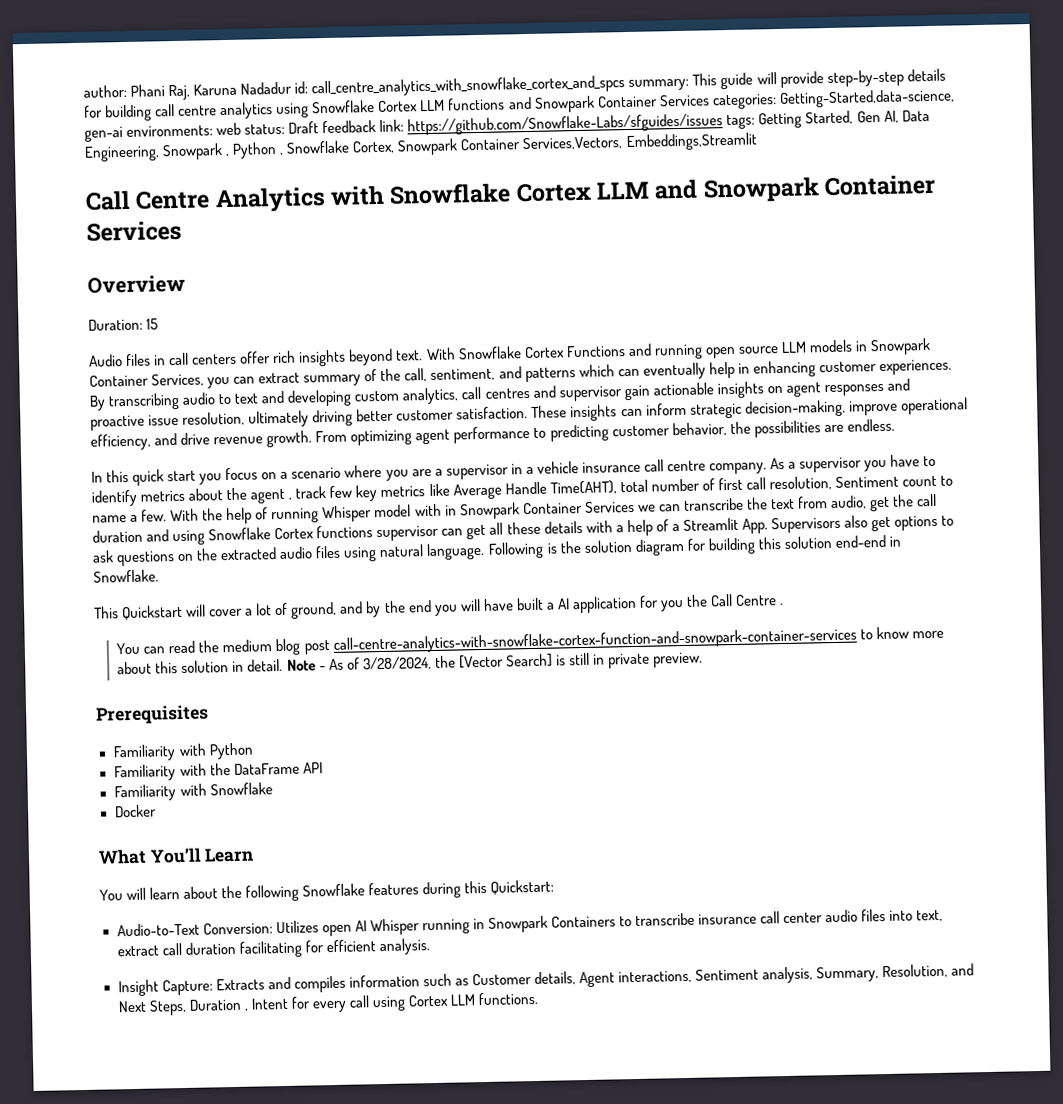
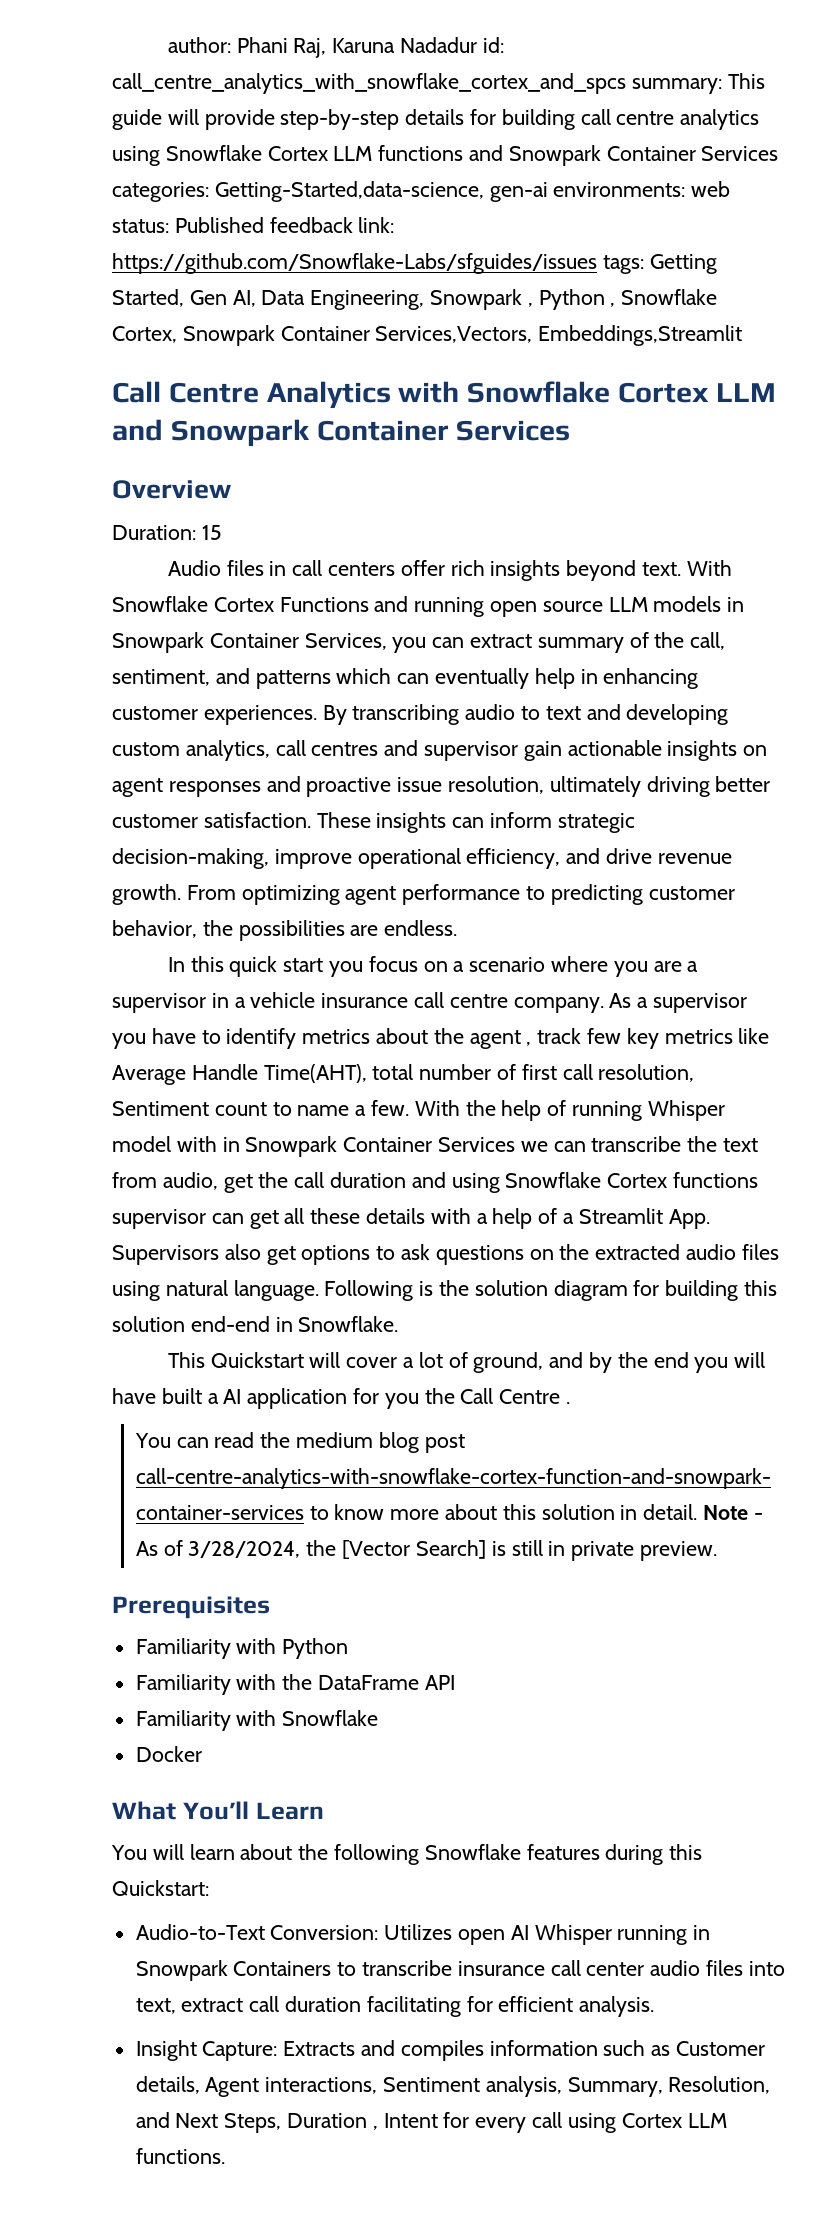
[288,121,320,134] Draft -> [174,217,264,233] Published

